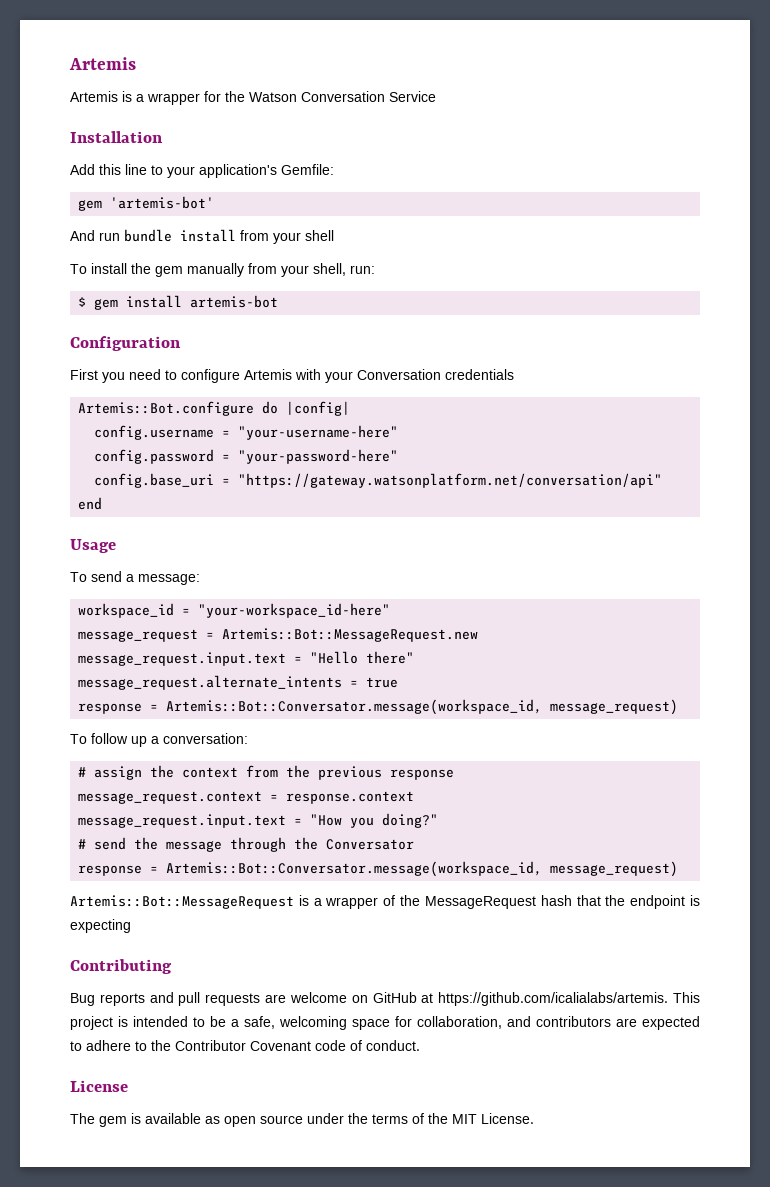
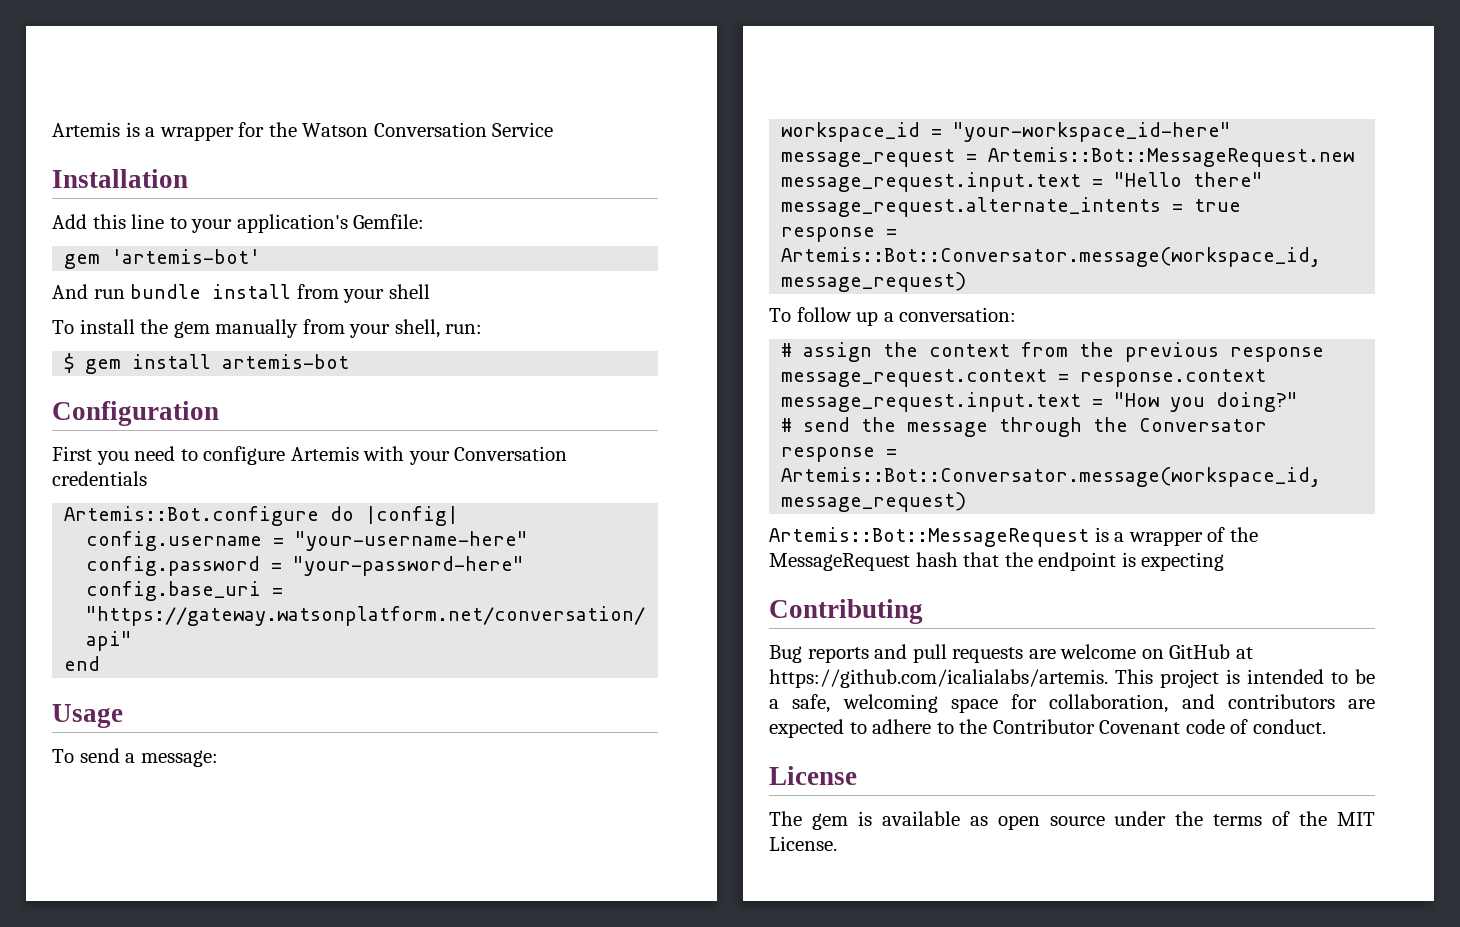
[69,57,136,70] [70,91,118,102] Artemis // Artemis -> [52,122,120,137] Artemis

